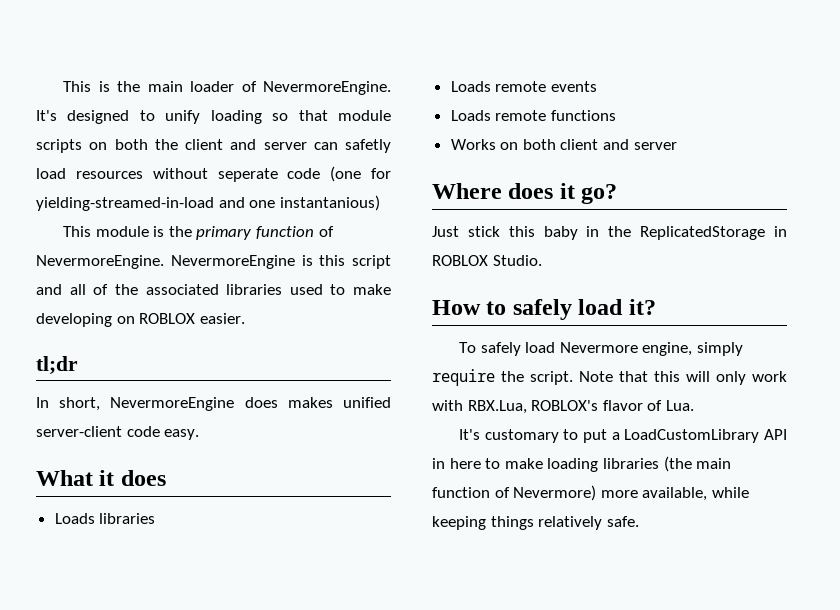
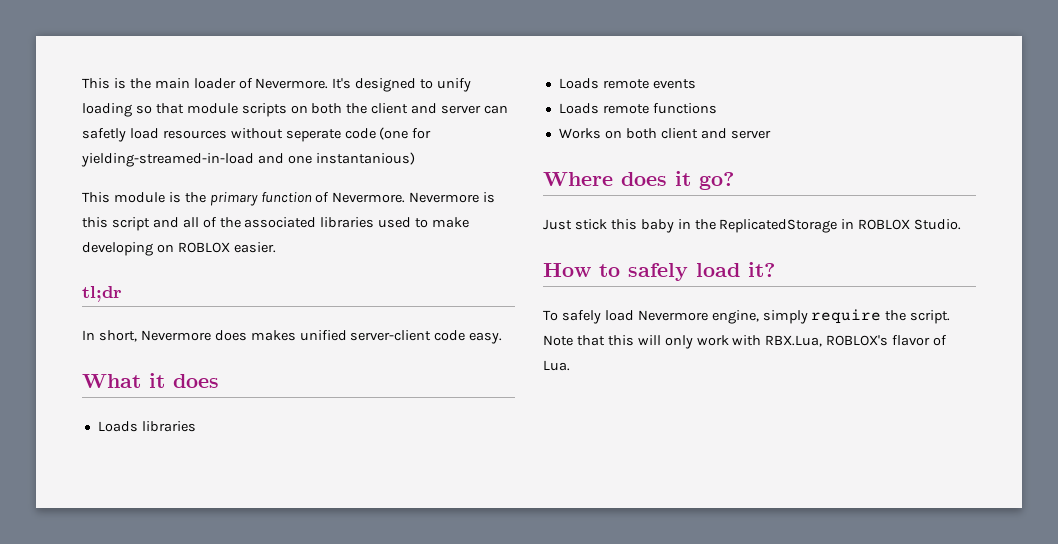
[262,81,391,95] NevermoreEngine. -> [255,78,329,89] Nevermore.
[36,255,295,269] NevermoreEngine. NevermoreEngine -> [332,192,480,203] Nevermore. Nevermore
[110,397,235,411] NevermoreEngine -> [140,330,211,341] Nevermore
[459,429,787,443] [432,456,732,472] [432,485,749,501] [432,516,639,530] // It's customary to put a LoadCustomLibrary API in here to make loading libraries (the main function of Nevermore) more available, while keeping things relatively safe. -> (570, 365) none

